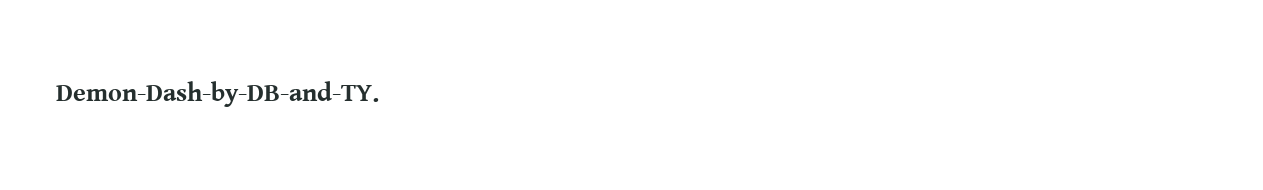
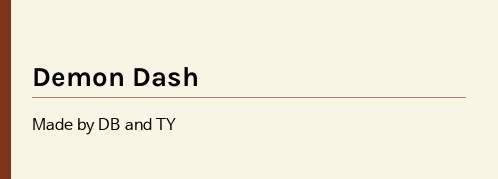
[56,81,379,107] Demon-Dash-by-DB-and-TY. -> [32,67,200,87] [32,118,176,135] Demon Dash // Made by DB and TY

